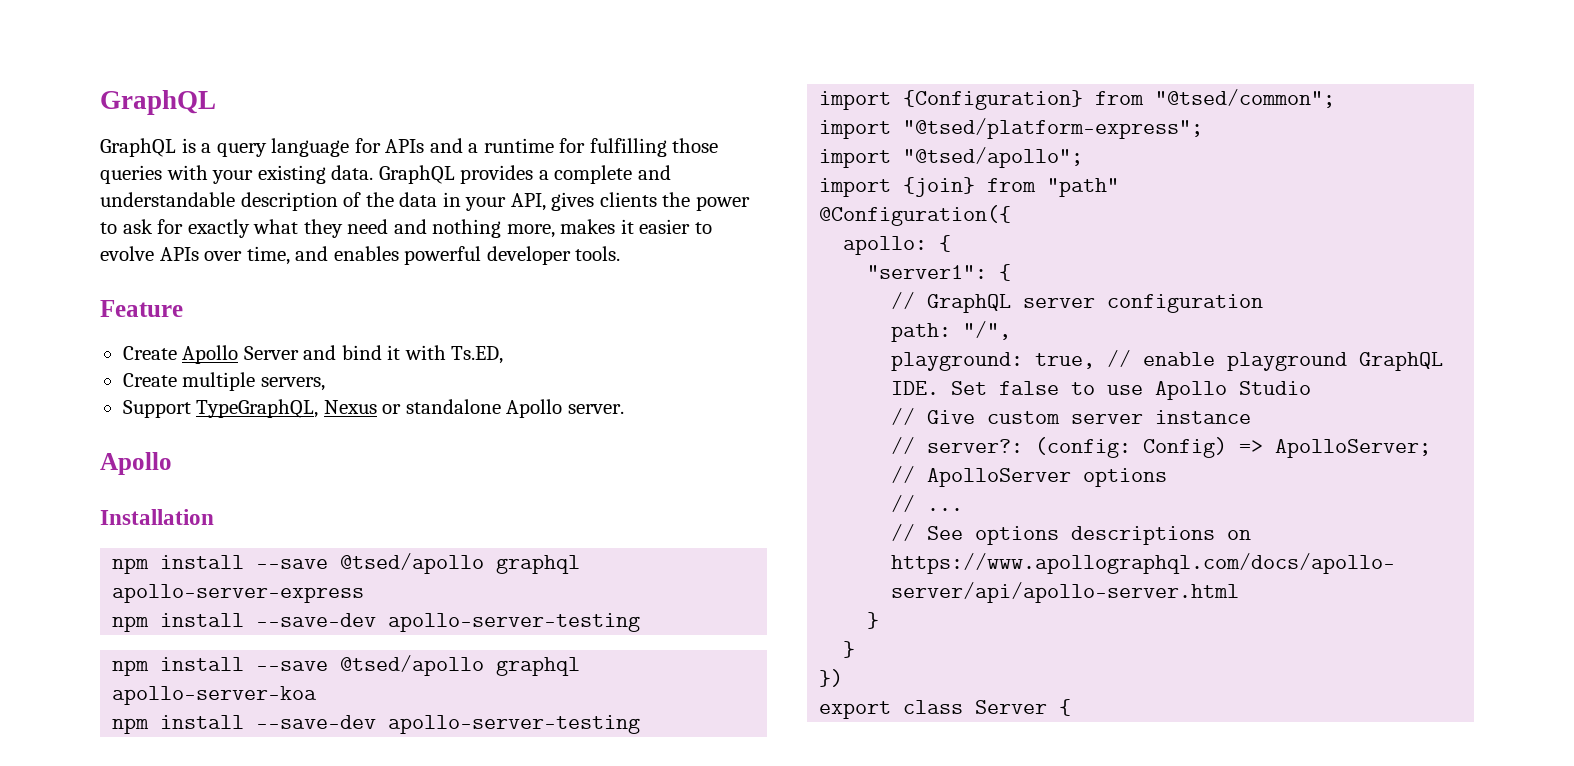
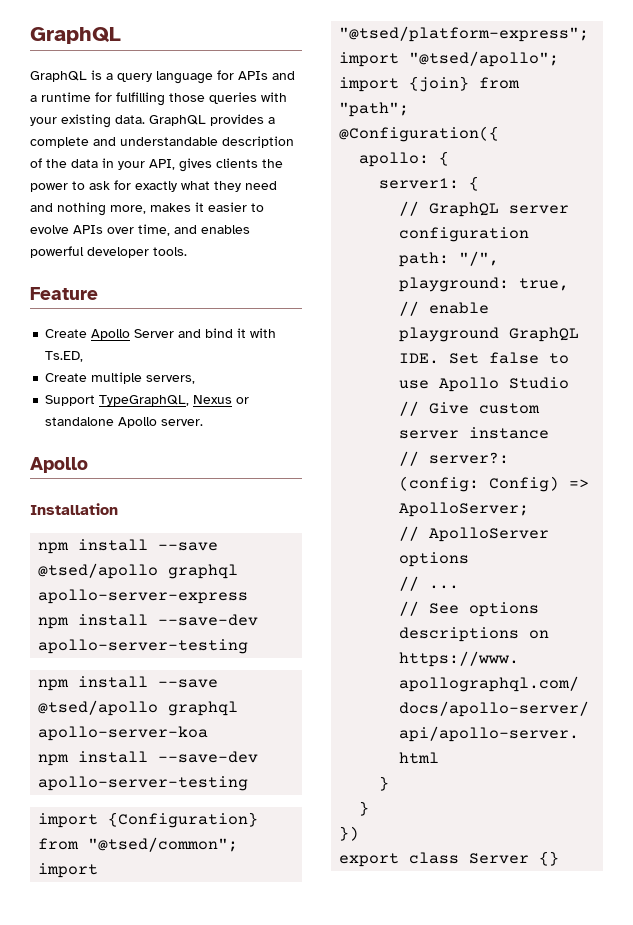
[1047,178,1120,197] "path" -> [339,102,410,117] "path";
[867,265,988,279] "server1": -> [379,178,460,189] server1:
[1059,699,1072,716] { -> [539,851,560,866] {}

